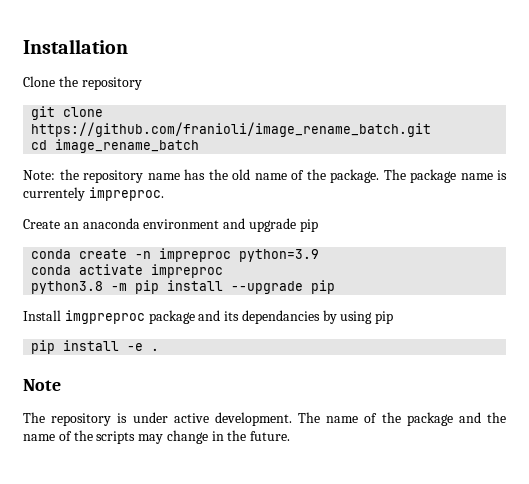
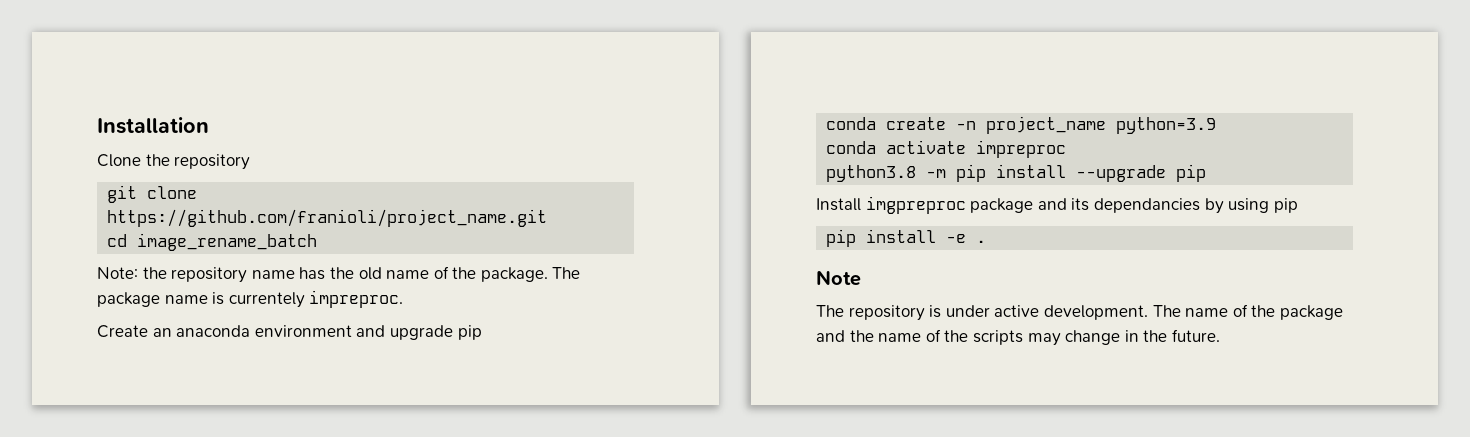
[31,122,432,137] https://github.com/franioli/image_rename_batch.git -> [107,209,548,227] https://github.com/franioli/project_name.git
[159,248,232,262] impreproc -> [986,116,1107,134] project_name

